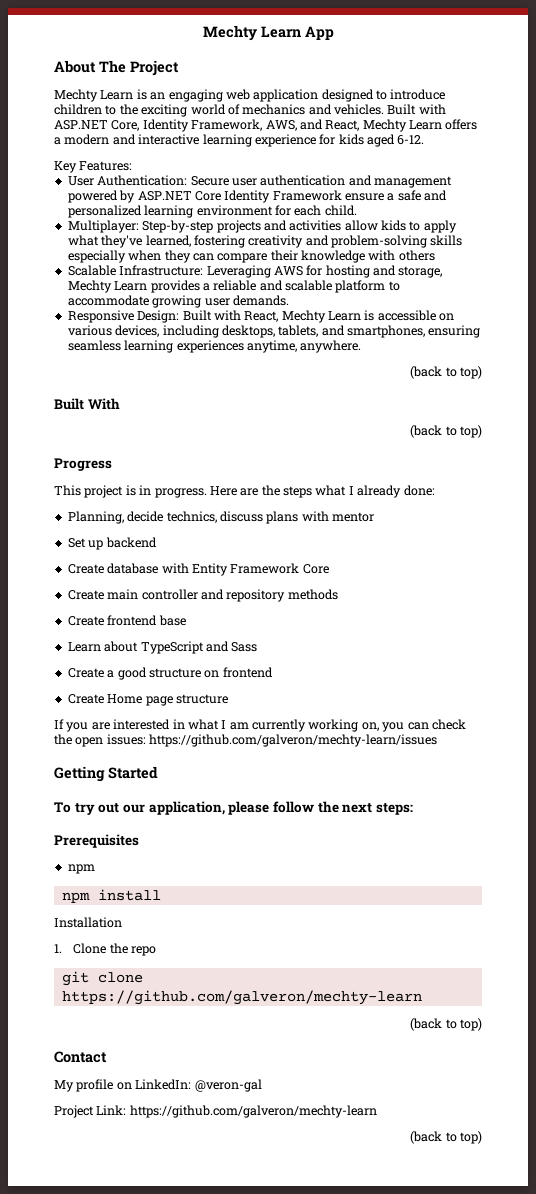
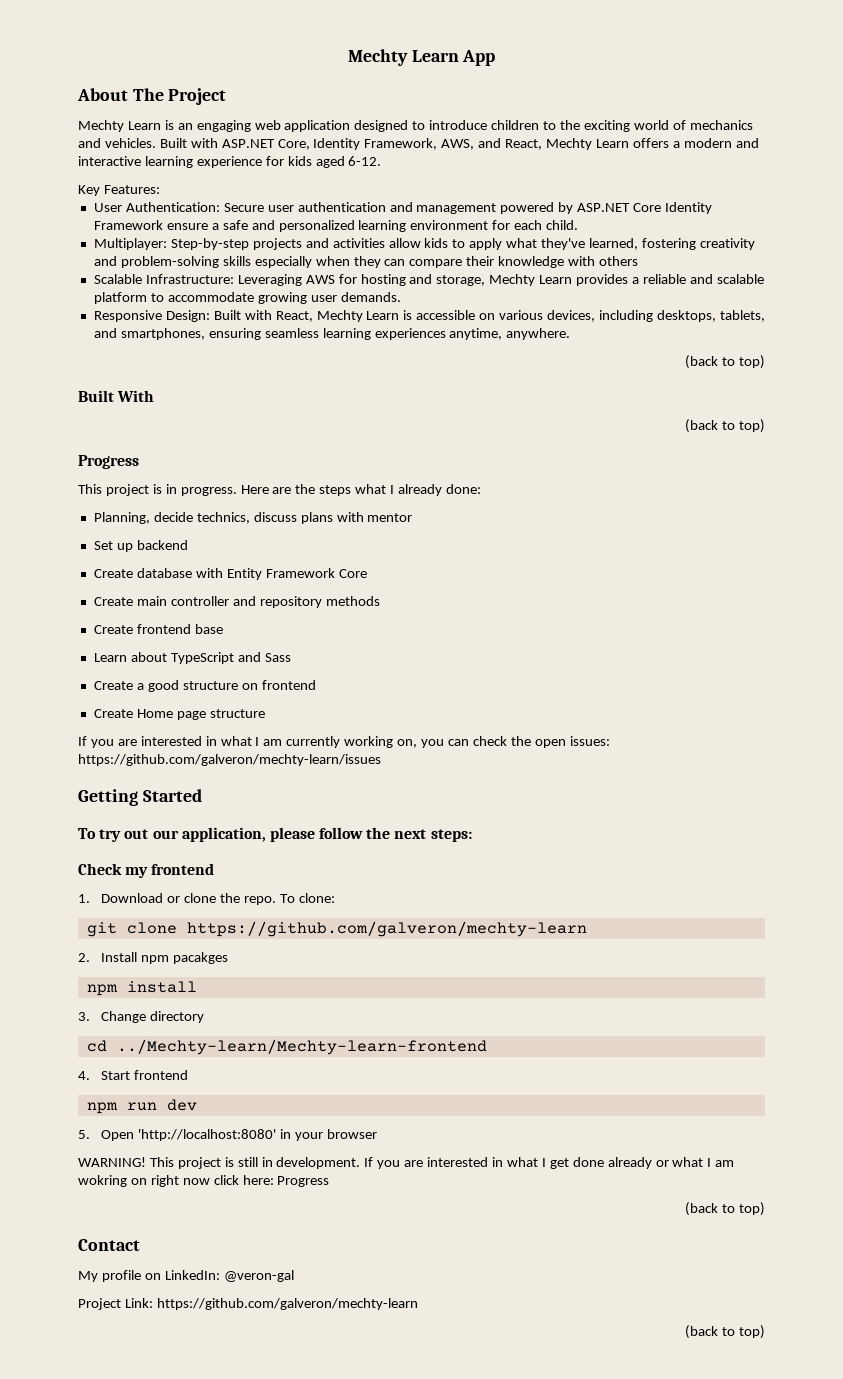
[54,834,139,848] [67,864,95,874] Prerequisites // npm -> [78,863,215,878] [78,893,335,905] [86,921,587,937] [78,952,229,964] Check my frontend // 1. Download or clone the repo. To clone: // git clone https://github.com/galveron/mechty-learn // 2. Install npm pacakges
[54,917,122,928] [54,943,157,956] [61,971,143,986] [61,990,422,1005] Installation // 1. Clone the repo // git clone https://github.com/galveron/mechty-learn -> [78,1011,205,1023] [86,1039,487,1055] [78,1070,189,1080] [86,1099,197,1114] [78,1129,377,1141] [78,1157,735,1169] [78,1175,330,1187] 3. Change directory // cd ../Mechty-learn/Mechty-learn-frontend // 4. Start frontend // npm run dev // 5. Open 'http://localhost:8080' in your browser // WARNING! This project is still in development. If you are interested in what I get done already or what I am wokring on right now click here: Progress

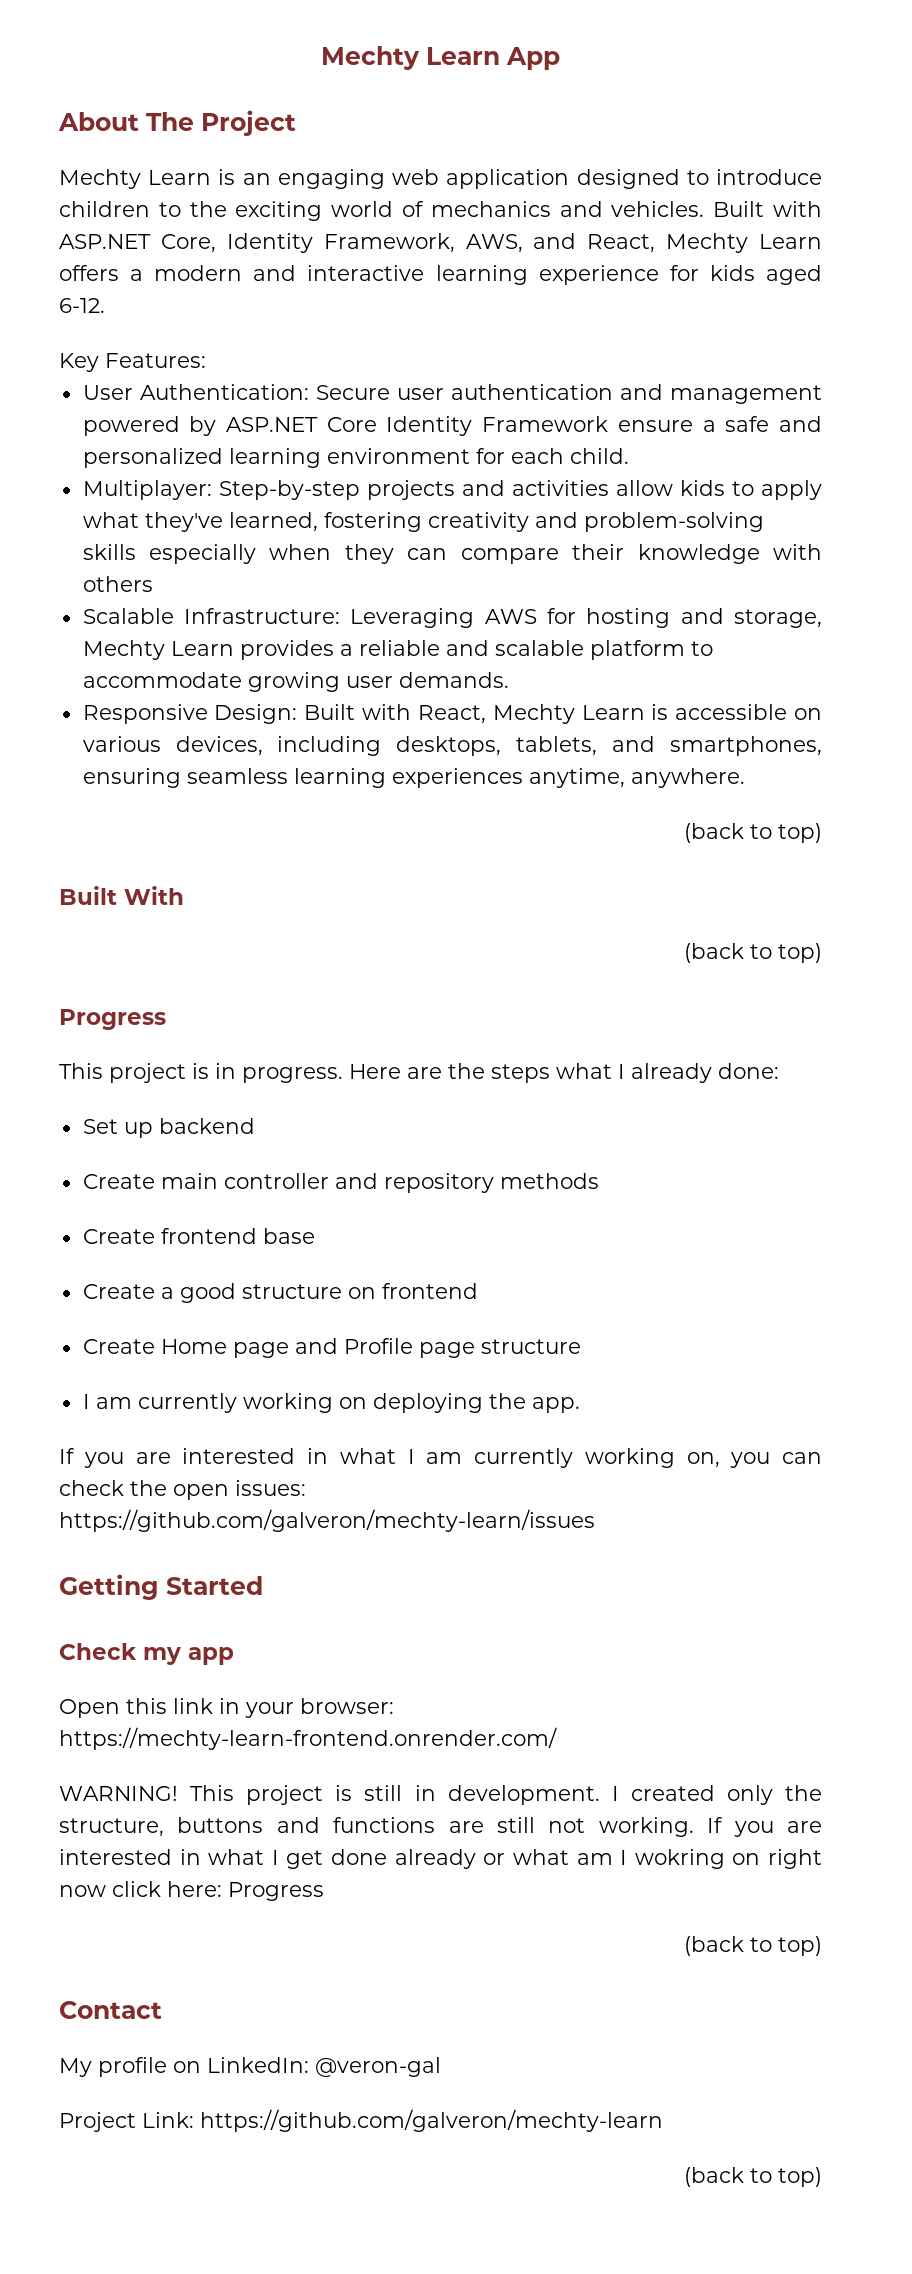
[93,512,413,524] [93,540,188,552] [93,568,367,580] Planning, decide technics, discuss plans with mentor // Set up backend // Create database with Entity Framework Core -> [82,1118,255,1138] Set up backend
[93,652,291,664] // Learn about TypeScript and Sass -> (315, 1236) none
[209,709,265,718] structure -> [294,1338,581,1358] [82,1393,580,1413] and Profile page structure // I am currently working on deploying the app.
[78,827,472,842] [78,863,215,878] [78,893,335,905] [86,921,587,937] [78,952,229,964] [86,981,197,996] [78,1011,205,1023] [86,1039,487,1055] [78,1070,189,1080] [86,1099,197,1114] [78,1129,377,1141] To try out our application, please follow the next steps: // Check my frontend // 1. Download or clone the repo. To clone: // git clone https://github.com/galveron/mechty-learn // 2. Install npm pacakges // npm install // 3. Change directory // cd ../Mechty-learn/Mechty-learn-frontend // 4. Start frontend // npm run dev // 5. Open 'http://localhost:8080' in your browser -> [59,1643,234,1665] [59,1698,394,1718] [59,1727,557,1750] Check my app // Open this link in your browser: https://mechty-learn-frontend.onrender.com/
(361, 1163) none -> [611,1785,823,1805] [59,1817,694,1837] I created only the structure, buttons and functions are still not working.
[707,1158,735,1167] I am -> [576,1850,628,1865] am I

